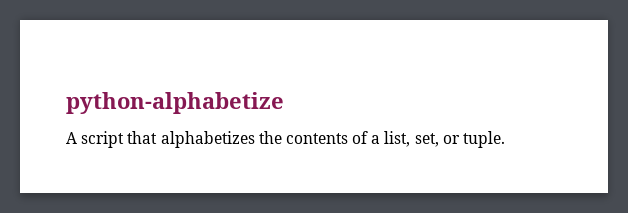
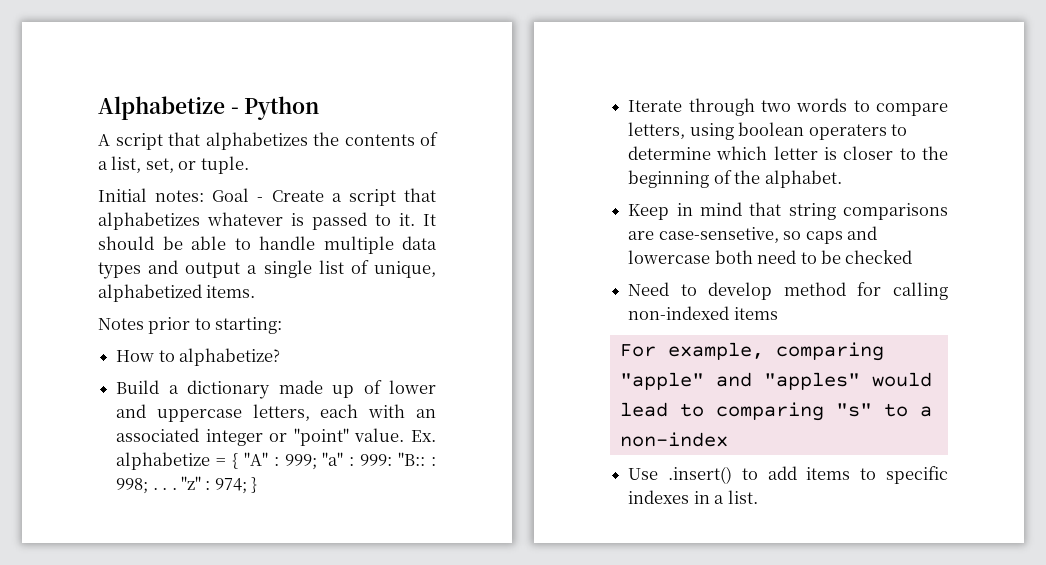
[66,92,284,114] python-alphabetize -> [98,96,320,120] Alphabetize - Python
(506, 139) none -> [98,188,436,206] [98,212,436,230] [98,236,437,254] [98,260,436,279] [98,284,256,302] [98,317,283,334] [116,348,281,366] [116,380,436,399] [116,404,436,422] [116,428,437,446] [116,452,436,470] [116,476,258,494] [628,98,948,116] [628,122,907,140] [628,146,948,160] [628,170,842,188] [628,202,948,220] [628,226,877,244] [628,250,913,264] [628,282,948,300] [628,306,778,320] [619,342,884,361] [619,372,932,390] [619,402,932,421] [619,432,728,447] [628,466,948,484] [628,490,758,504] // Initial notes: Goal - Create a script that alphabetizes whatever is passed to it. It should be able to handle multiple data types and output a single list of unique, alphabetized items. // Notes prior to starting: // How to alphabetize? // Build a dictionary made up of lower and uppercase letters, each with an associated integer or "point" value. Ex. alphabetize = { "A" : 999; "a" : 999: "B:: : 998; . . . "z" : 974; } // Iterate through two words to compare letters, using boolean operaters to determine which letter is closer to the beginning of the alphabet. // Keep in mind that string comparisons are case-sensetive, so caps and lowercase both need to be checked // Need to develop method for calling non-indexed items // For example, comparing "apple" and "apples" would lead to comparing "s" to a non-index // Use .insert() to add items to specific indexes in a list.

